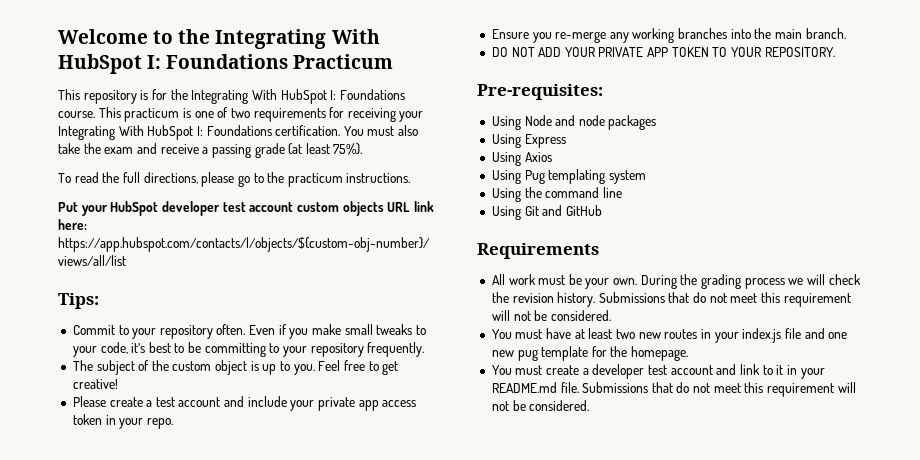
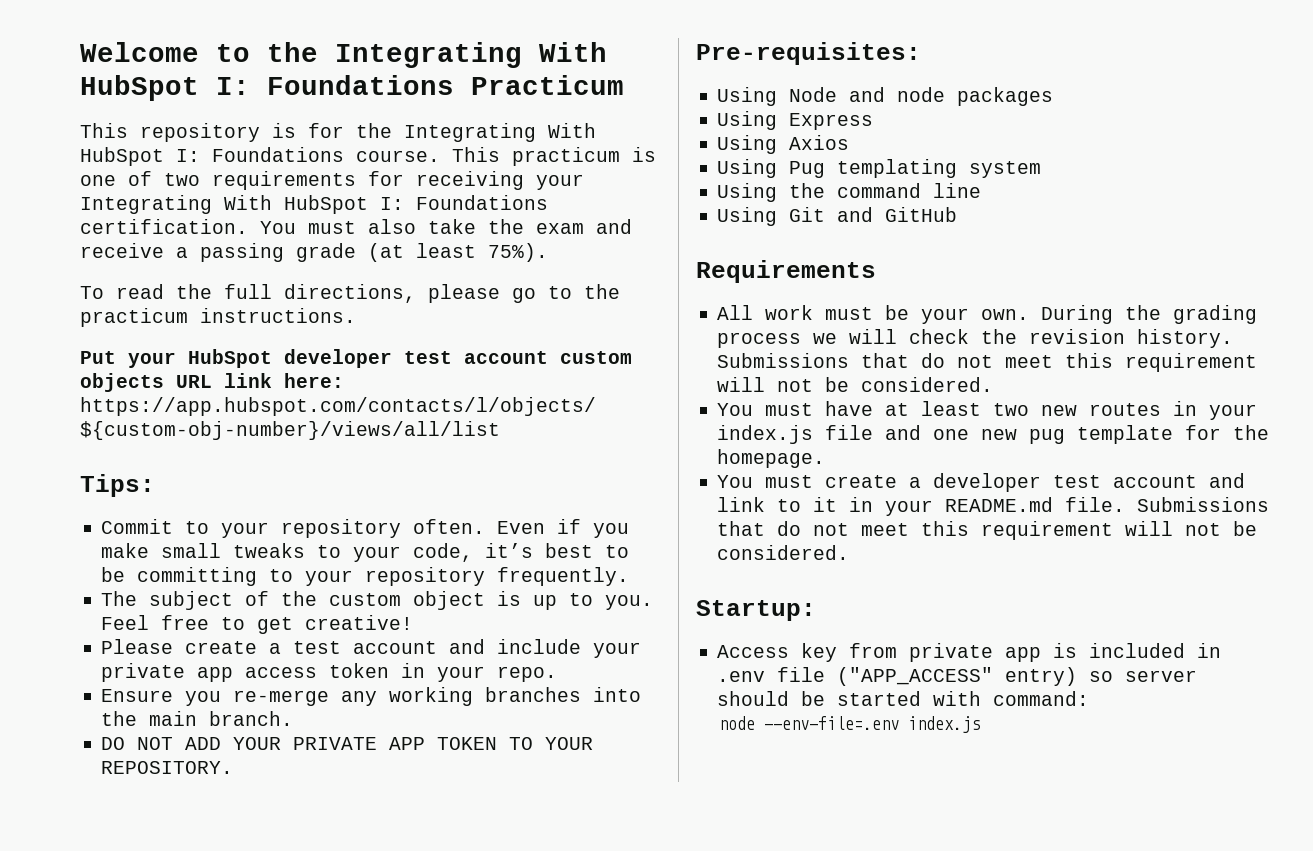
(590, 405) none -> [696,600,816,621] [717,643,1222,662] [717,667,1198,686] [717,691,1090,706] [719,716,981,733] // Startup: // Access key from private app is included in .env file ("APP_ACCESS" entry) so server should be started with command: // node --env-file=.env index.js

